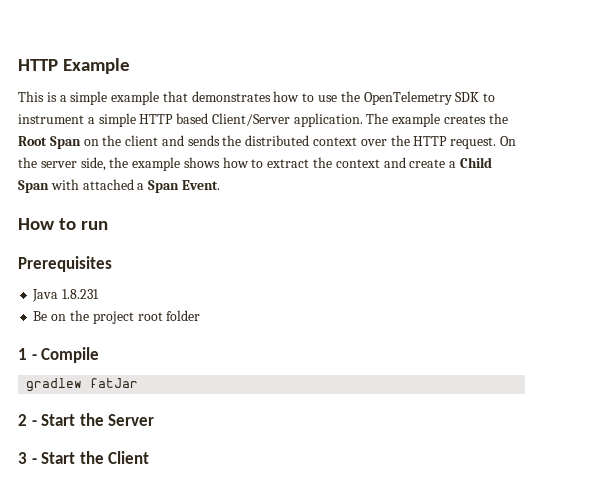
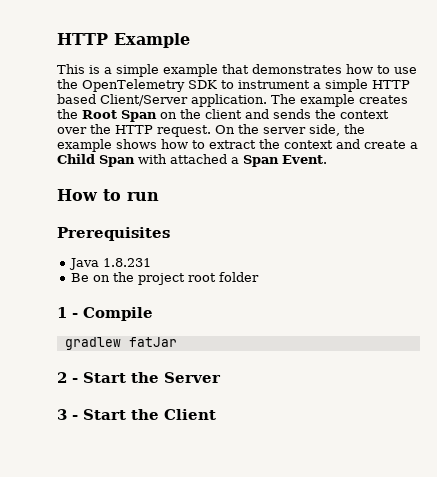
[245,135,310,146] distributed -> (336, 114) none

